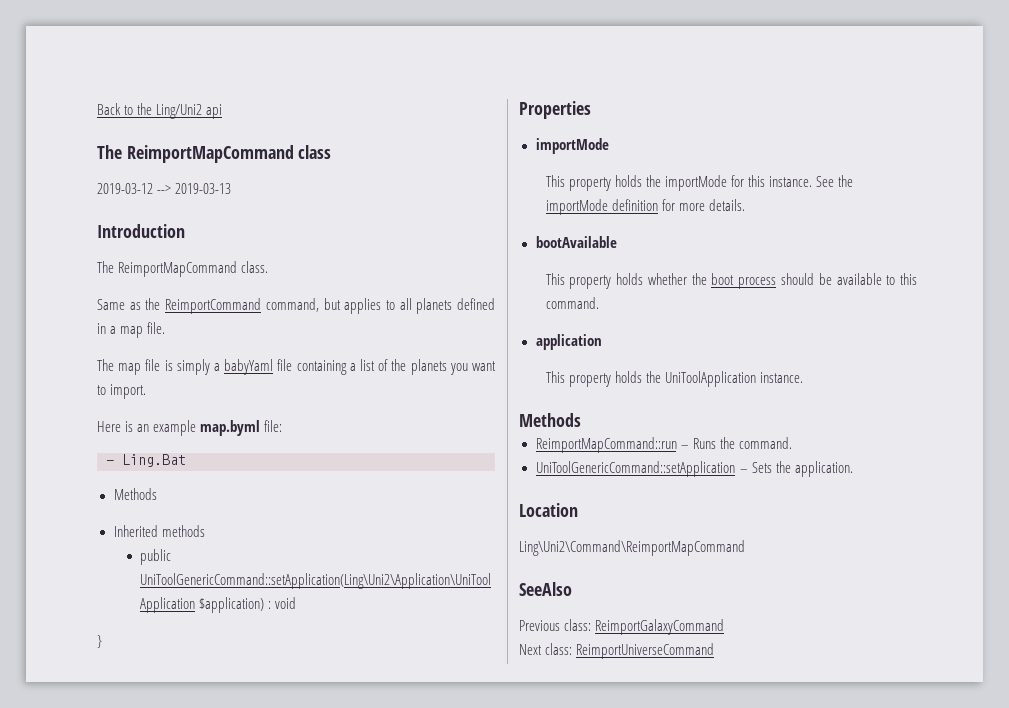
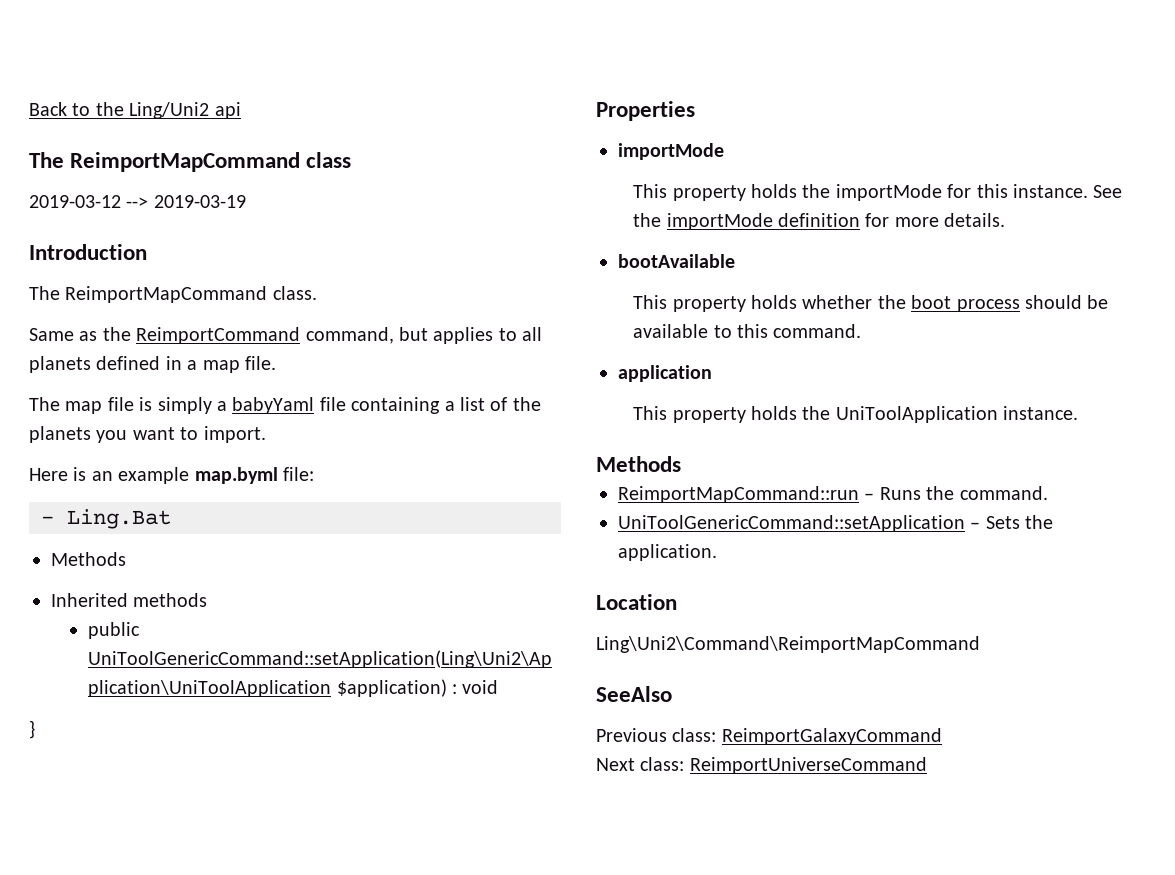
[175,183,232,194] 2019-03-13 -> [153,195,246,208] 2019-03-19

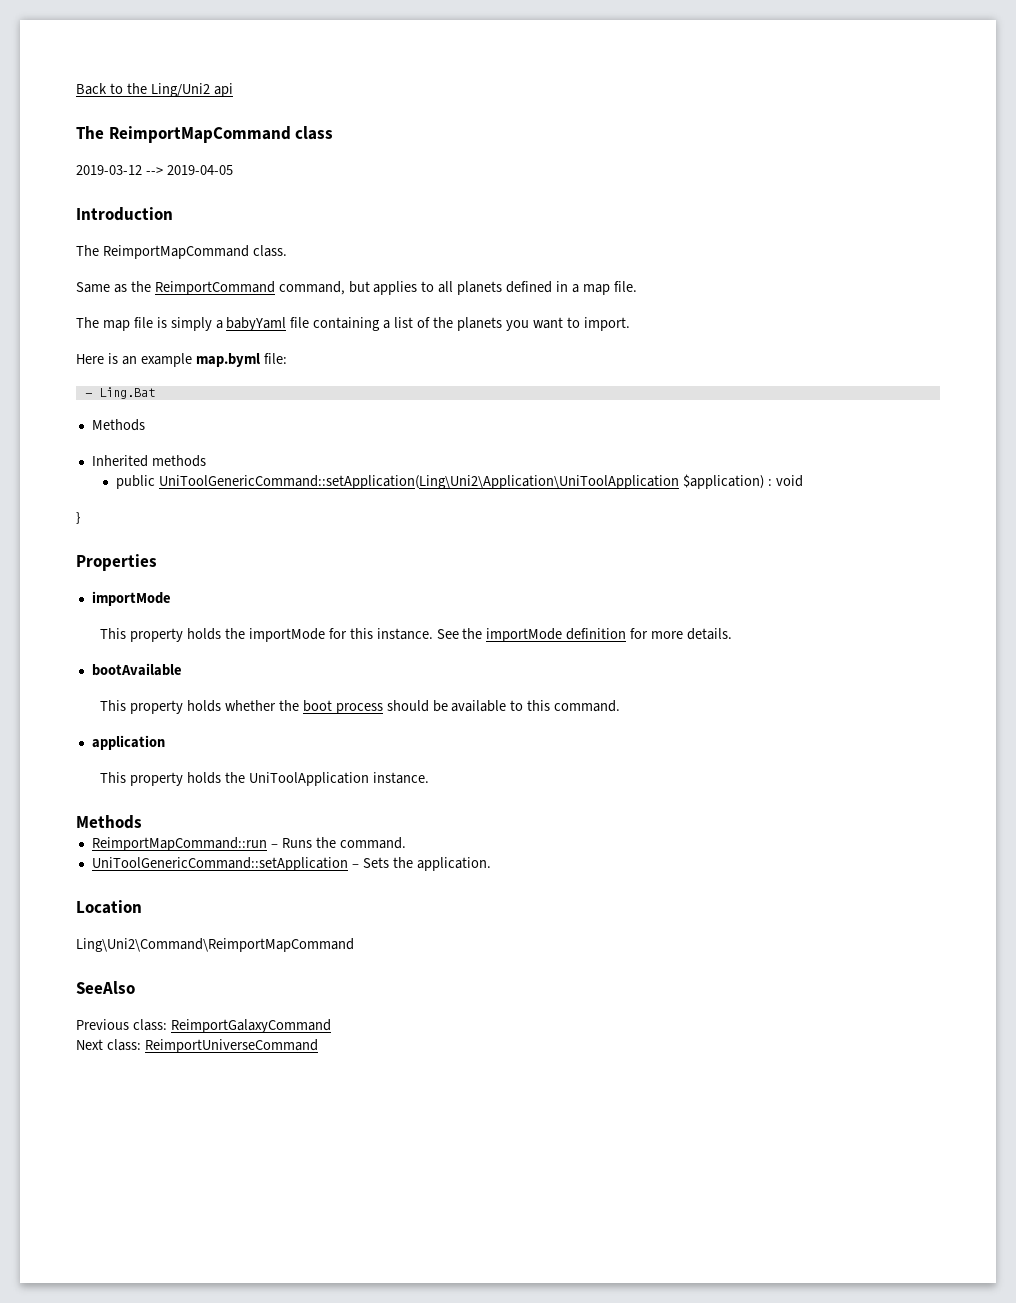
[153,195,246,208] 2019-03-19 -> [166,165,233,175] 2019-04-05

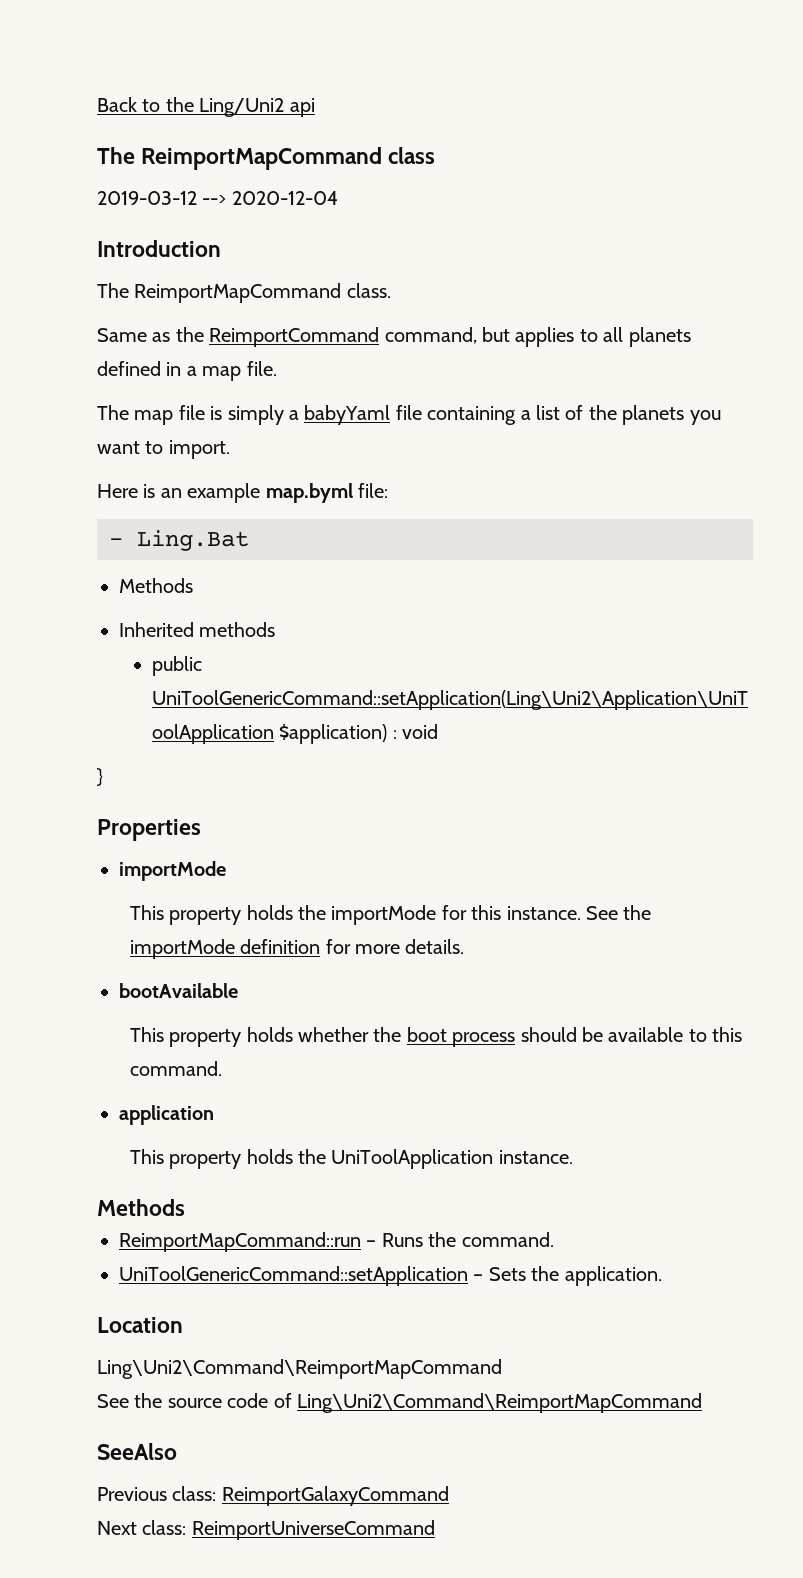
[166,165,233,175] 2019-04-05 -> [231,191,338,205] 2020-12-04
(354, 945) none -> [97,1393,702,1413] // See the source code of Ling\Uni2\Command\ReimportMapCommand

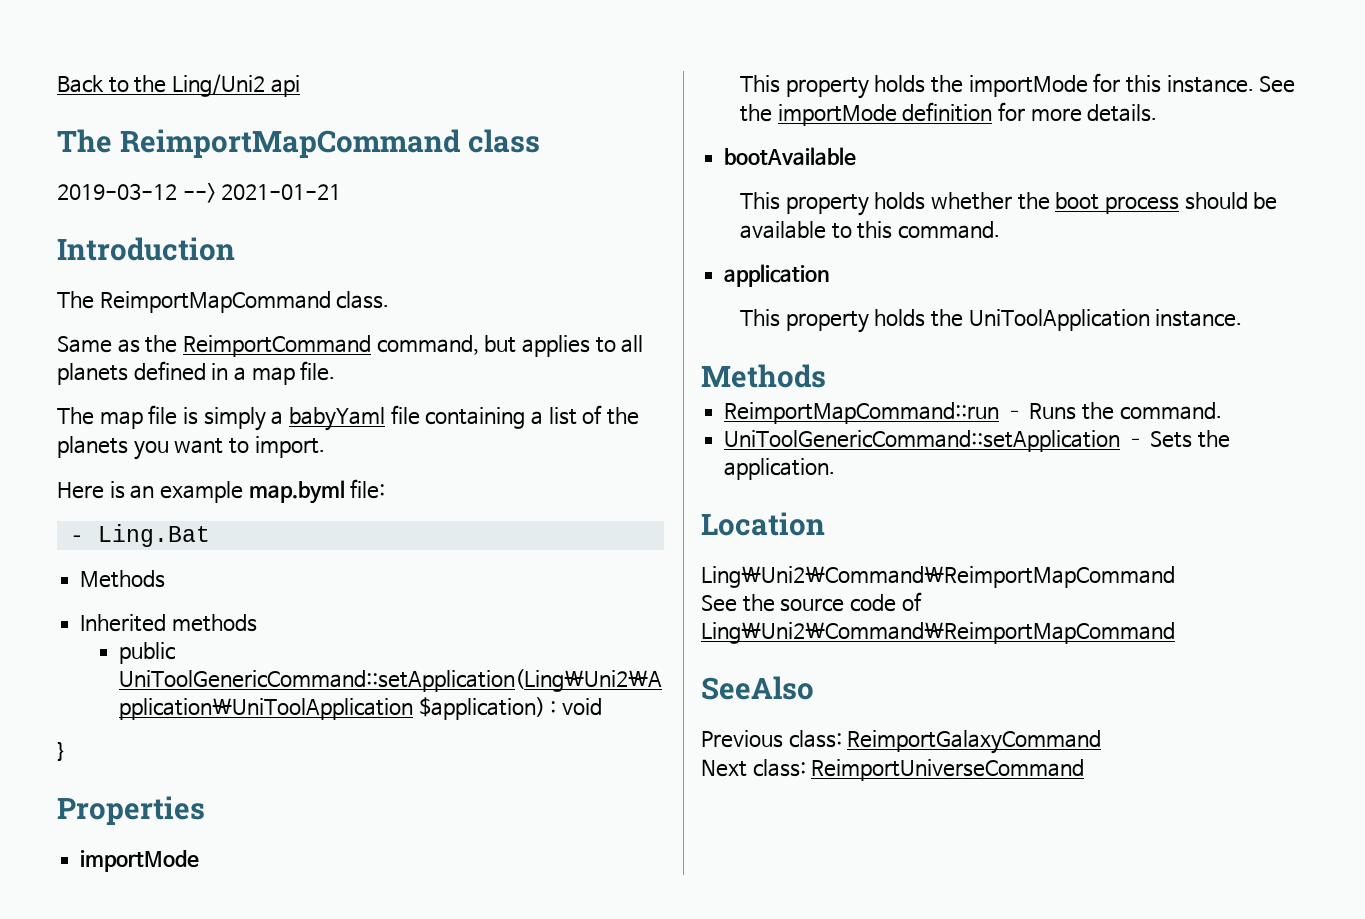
[231,191,338,205] 2020-12-04 -> [221,184,342,200] 2021-01-21

